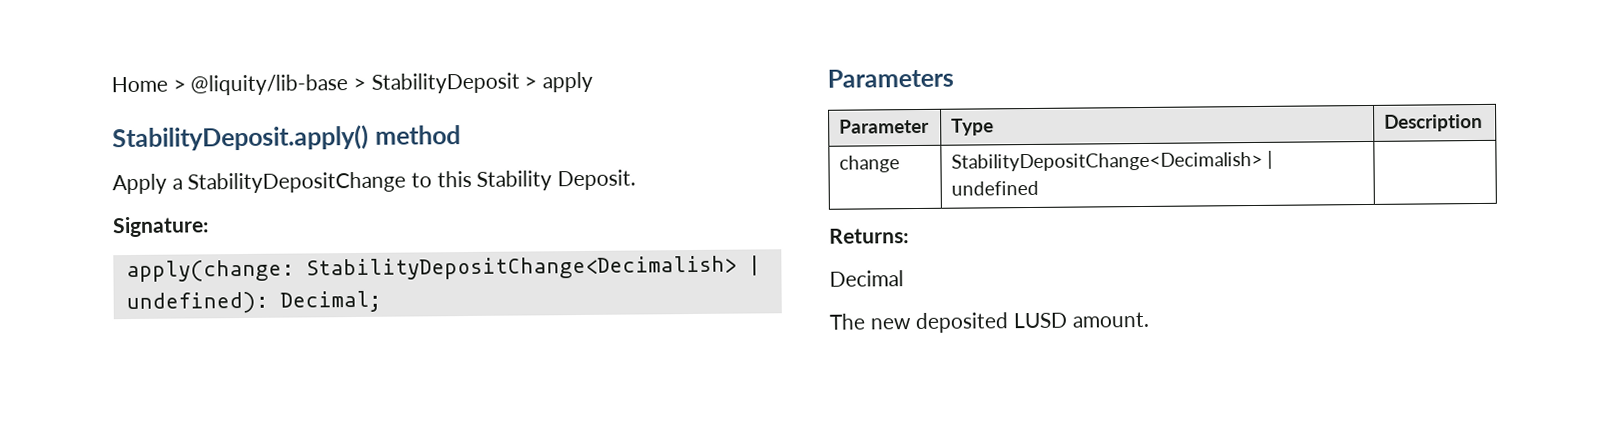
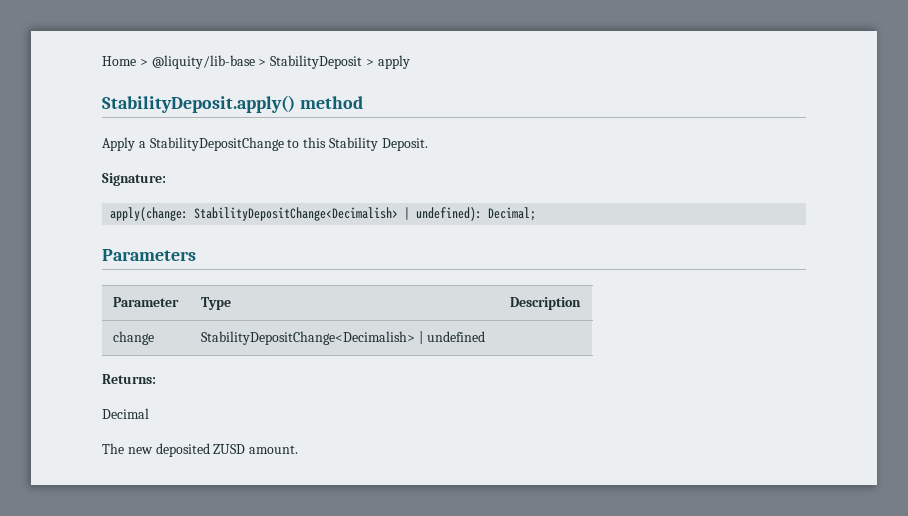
[1013,312,1068,329] LUSD -> [213,444,246,454] ZUSD

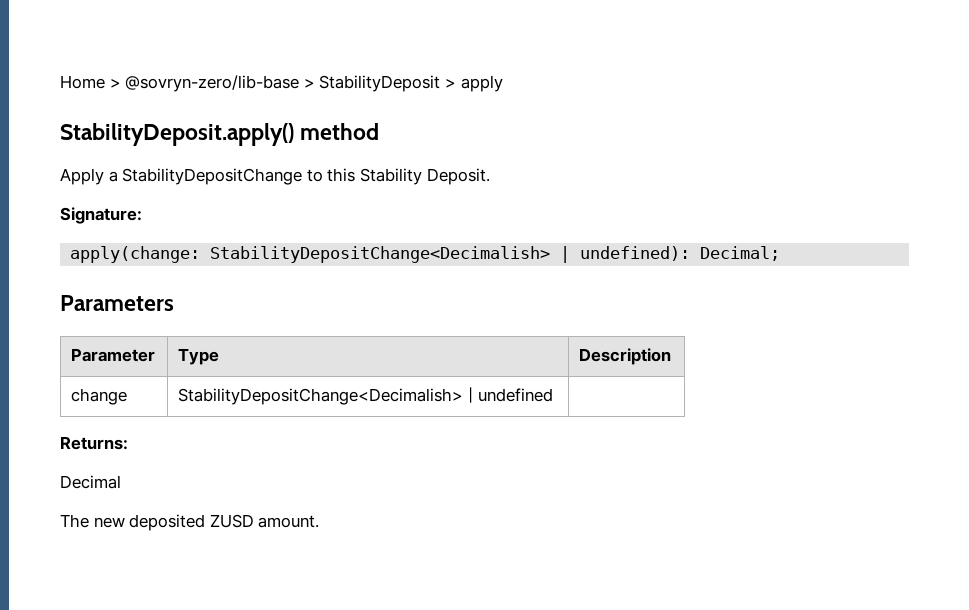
[151,55,255,69] @liquity/lib-base -> [125,75,300,92] @sovryn-zero/lib-base

